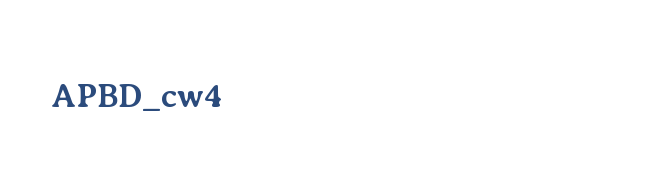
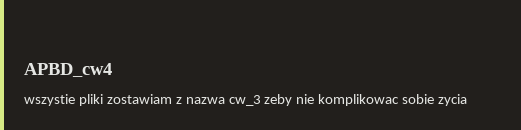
(223, 97) none -> [24,94,468,106] // wszystie pliki zostawiam z nazwa cw_3 zeby nie komplikowac sobie zycia

